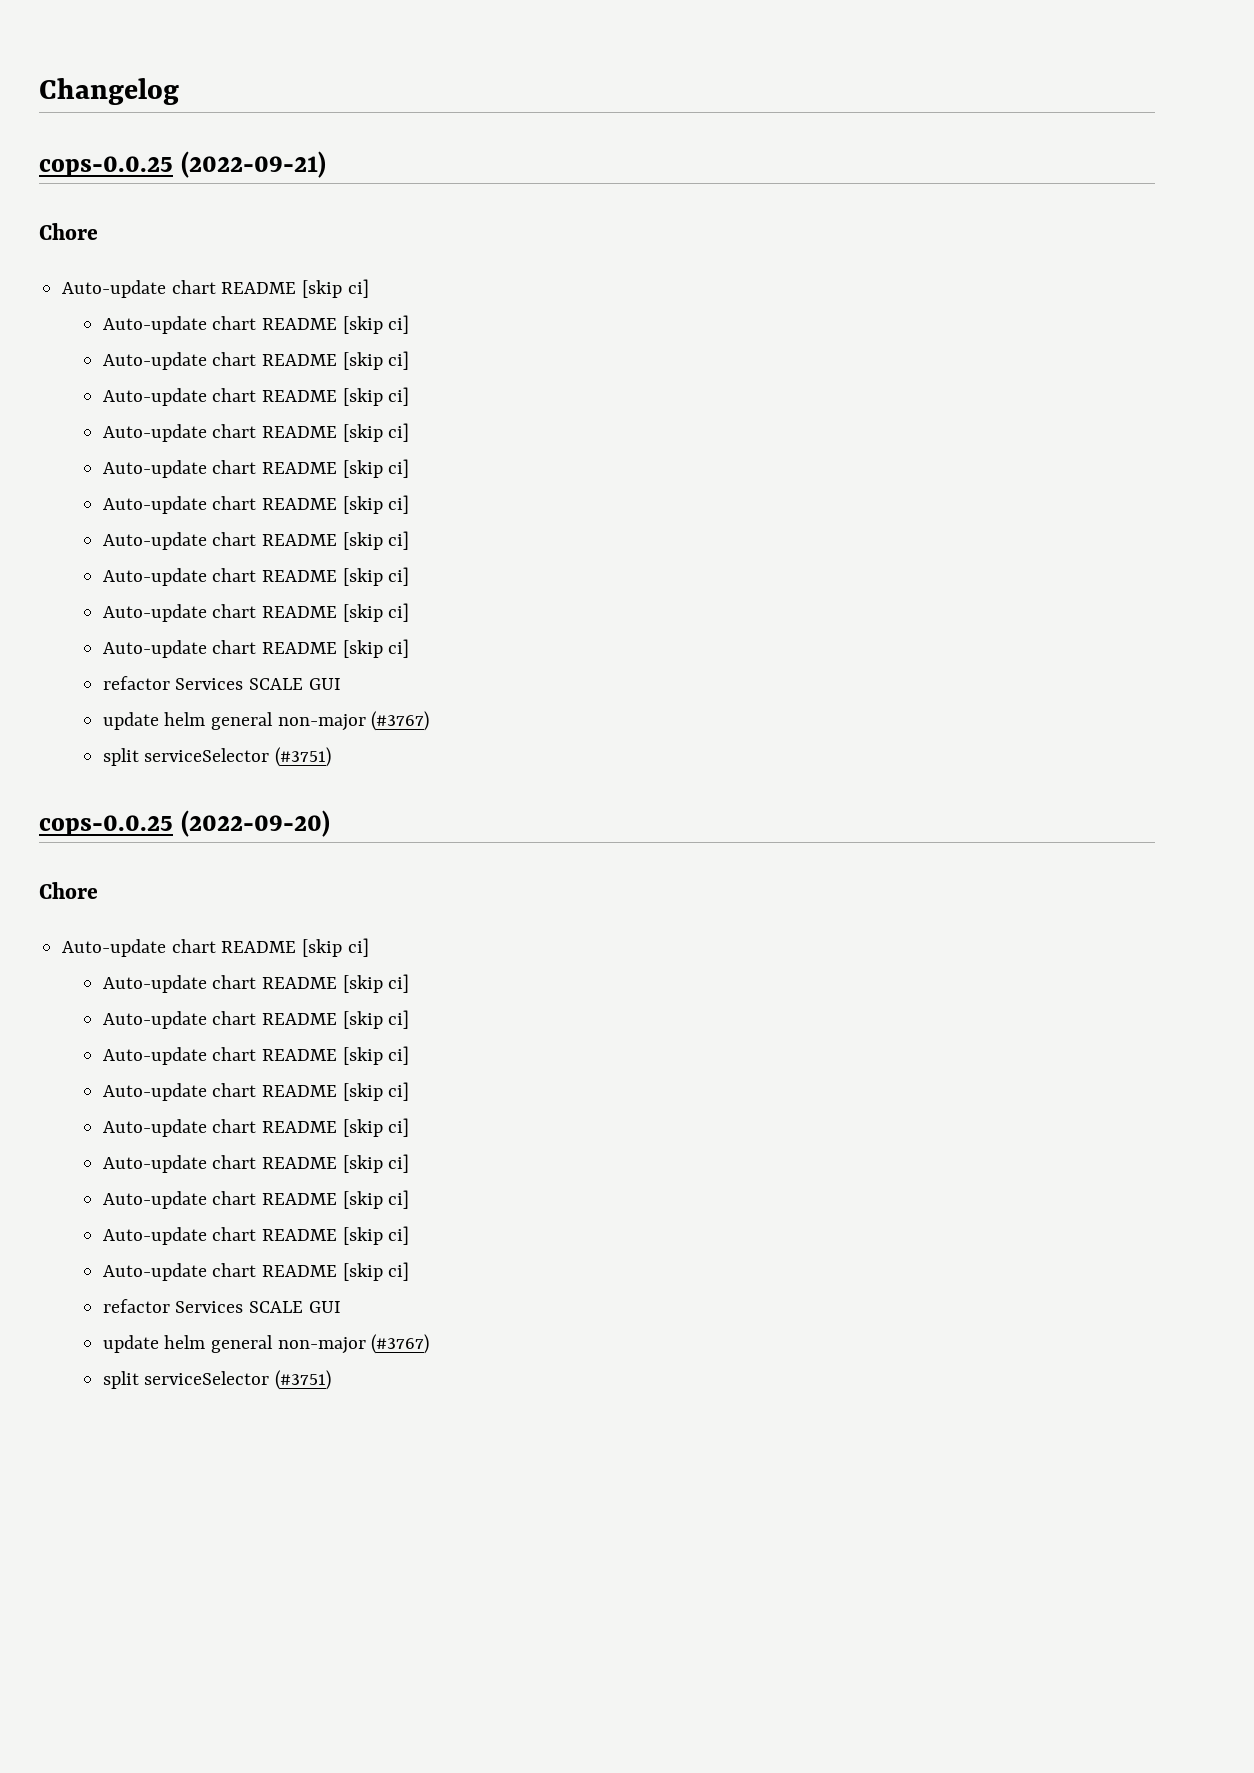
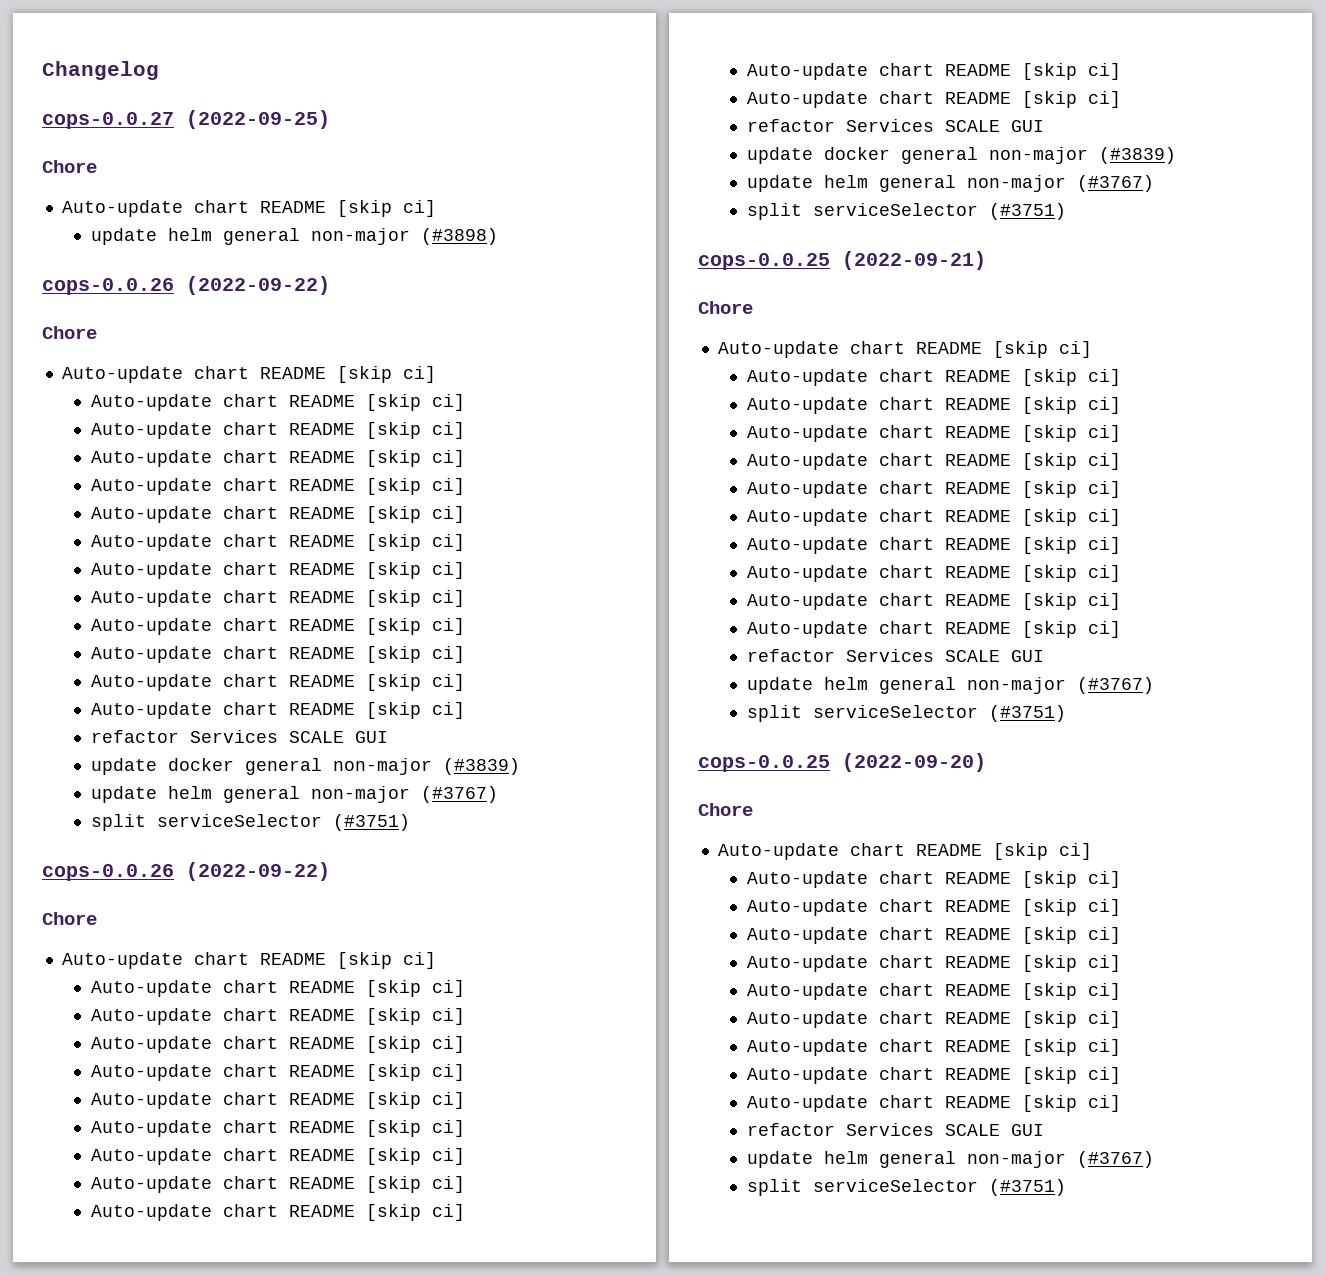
(179, 91) none -> [42,110,330,129] [42,160,97,173] [61,200,436,217] [90,228,498,245] [42,276,330,295] [42,326,97,339] [61,366,436,383] [90,394,465,411] [90,422,465,439] [90,450,465,467] [90,478,465,495] [90,506,465,523] [90,534,465,551] [90,562,465,579] [90,590,465,607] [90,618,465,635] [90,646,465,663] [90,674,465,691] [90,702,465,719] [90,730,388,743] [90,758,520,775] [90,786,498,803] [90,814,410,831] [42,862,330,881] [42,912,97,925] [61,952,436,969] [90,980,465,997] [90,1008,465,1025] [90,1036,465,1053] [90,1064,465,1081] [90,1092,465,1109] [90,1120,465,1137] [90,1148,465,1165] [90,1176,465,1193] [90,1204,465,1221] [746,63,1121,80] [746,91,1121,108] [746,119,1044,132] [746,147,1176,164] [746,175,1154,192] [746,203,1066,220] // cops-0.0.27 (2022-09-25) // Chore // Auto-update chart README [skip ci] // update helm general non-major (#3898) // cops-0.0.26 (2022-09-22) // Chore // Auto-update chart README [skip ci] // Auto-update chart README [skip ci] // Auto-update chart README [skip ci] // Auto-update chart README [skip ci] // Auto-update chart README [skip ci] // Auto-update chart README [skip ci] // Auto-update chart README [skip ci] // Auto-update chart README [skip ci] // Auto-update chart README [skip ci] // Auto-update chart README [skip ci] // Auto-update chart README [skip ci] // Auto-update chart README [skip ci] // Auto-update chart README [skip ci] // refactor Services SCALE GUI // update docker general non-major (#3839) // update helm general non-major (#3767) // split serviceSelector (#3751) // cops-0.0.26 (2022-09-22) // Chore // Auto-update chart README [skip ci] // Auto-update chart README [skip ci] // Auto-update chart README [skip ci] // Auto-update chart README [skip ci] // Auto-update chart README [skip ci] // Auto-update chart README [skip ci] // Auto-update chart README [skip ci] // Auto-update chart README [skip ci] // Auto-update chart README [skip ci] // Auto-update chart README [skip ci] // Auto-update chart README [skip ci] // Auto-update chart README [skip ci] // refactor Services SCALE GUI // update docker general non-major (#3839) // update helm general non-major (#3767) // split serviceSelector (#3751)

